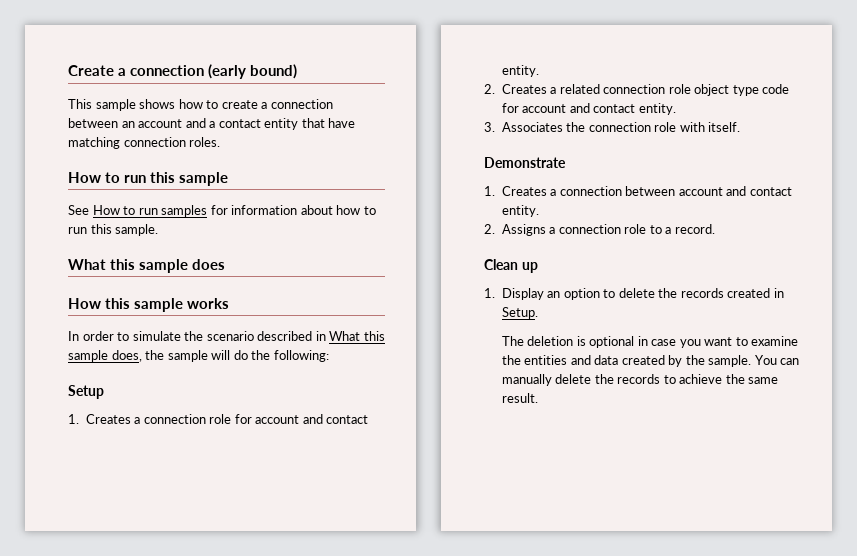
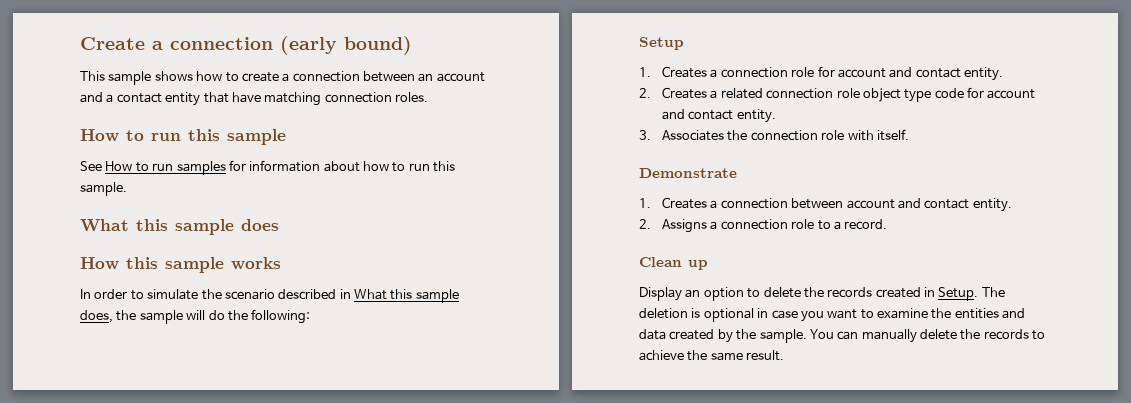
[484,288,495,298] 1. -> (708, 265) none
(538, 313) // -> (979, 294) none

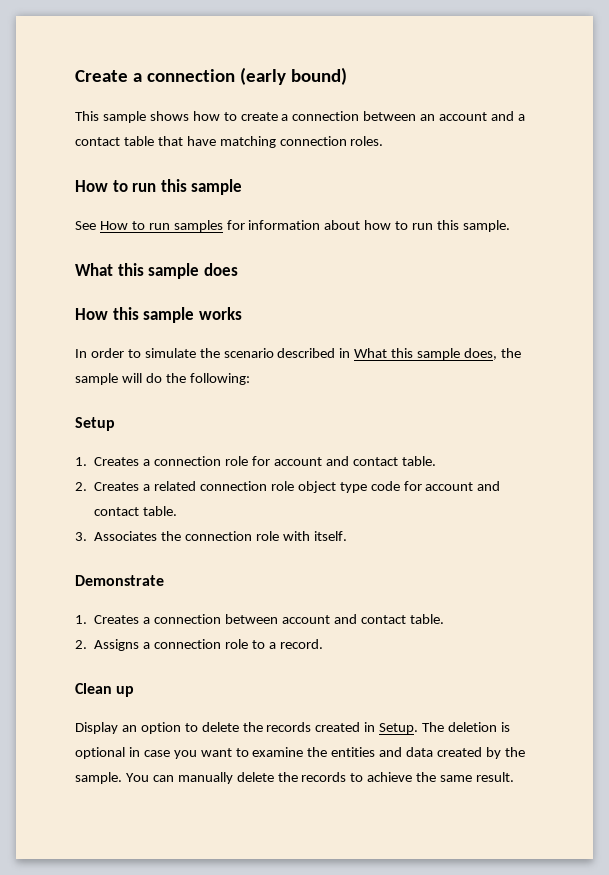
[165,92,201,106] entity -> [123,136,154,146] table
[964,67,1004,81] entity. -> [401,456,436,466] table.
[736,109,776,123] entity. -> [143,506,178,516] table.
[972,198,1012,212] entity. -> [409,614,444,624] table.

